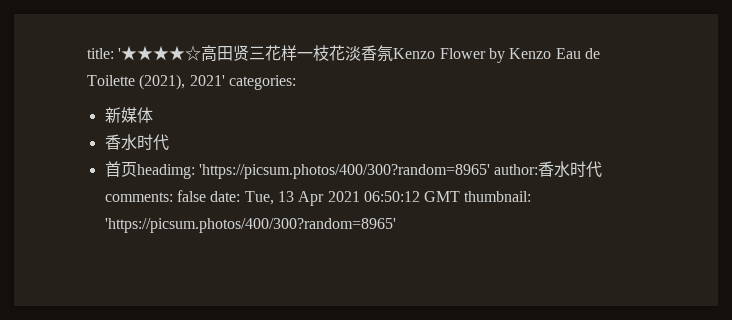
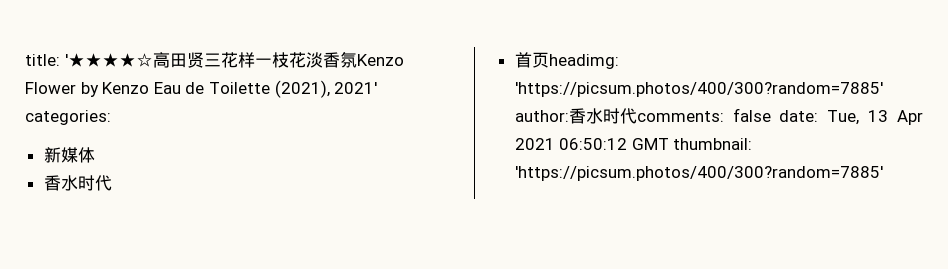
[198,164,490,179] 'https://picsum.photos/400/300?random=8965' -> [514,82,883,97] 'https://picsum.photos/400/300?random=7885'
[104,218,396,233] 'https://picsum.photos/400/300?random=8965' -> [514,166,883,181] 'https://picsum.photos/400/300?random=7885'

